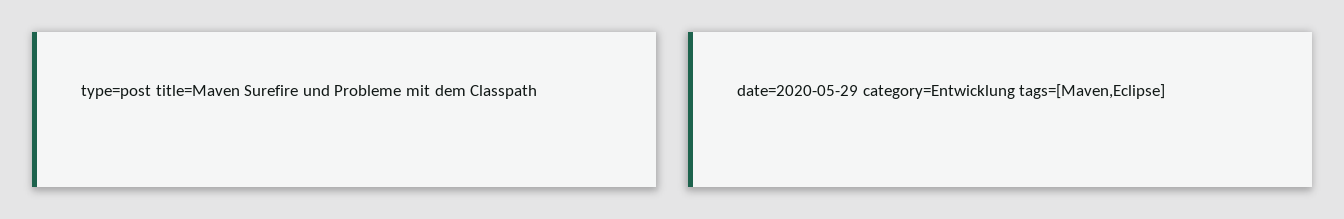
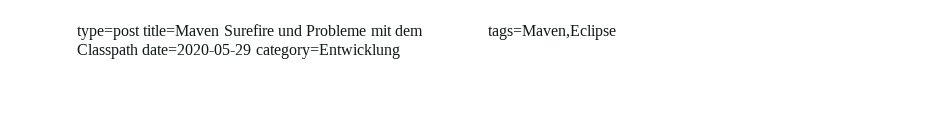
[1019,84,1166,99] tags=[Maven,Eclipse] -> [488,25,616,40] tags=Maven,Eclipse

